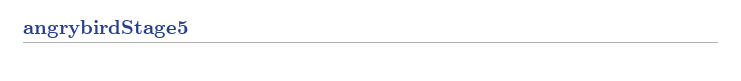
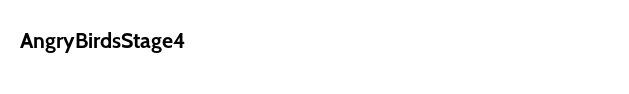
[23,20,189,38] angrybirdStage5 -> [20,32,185,53] AngryBirdsStage4

